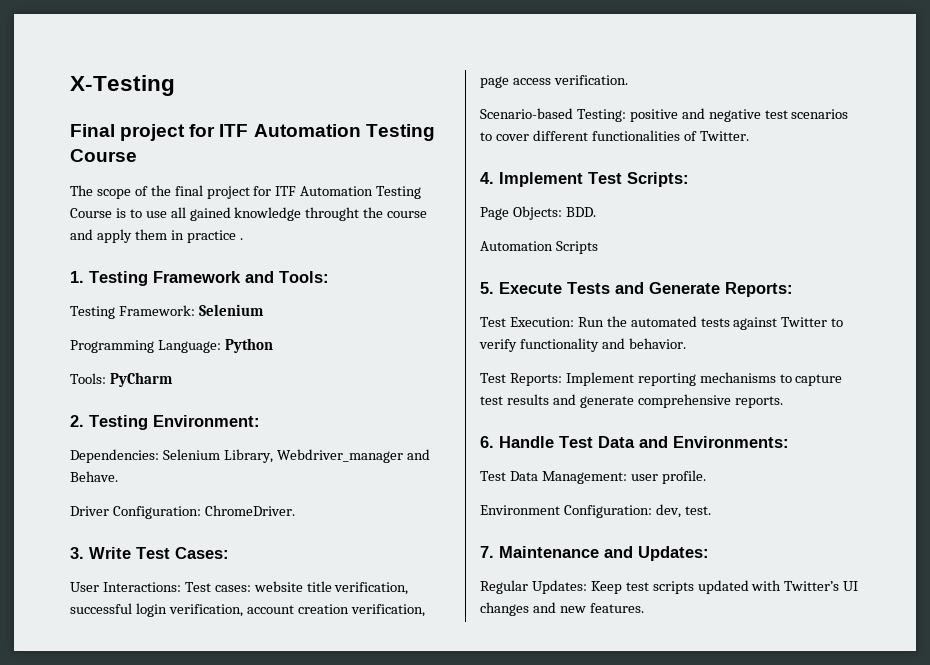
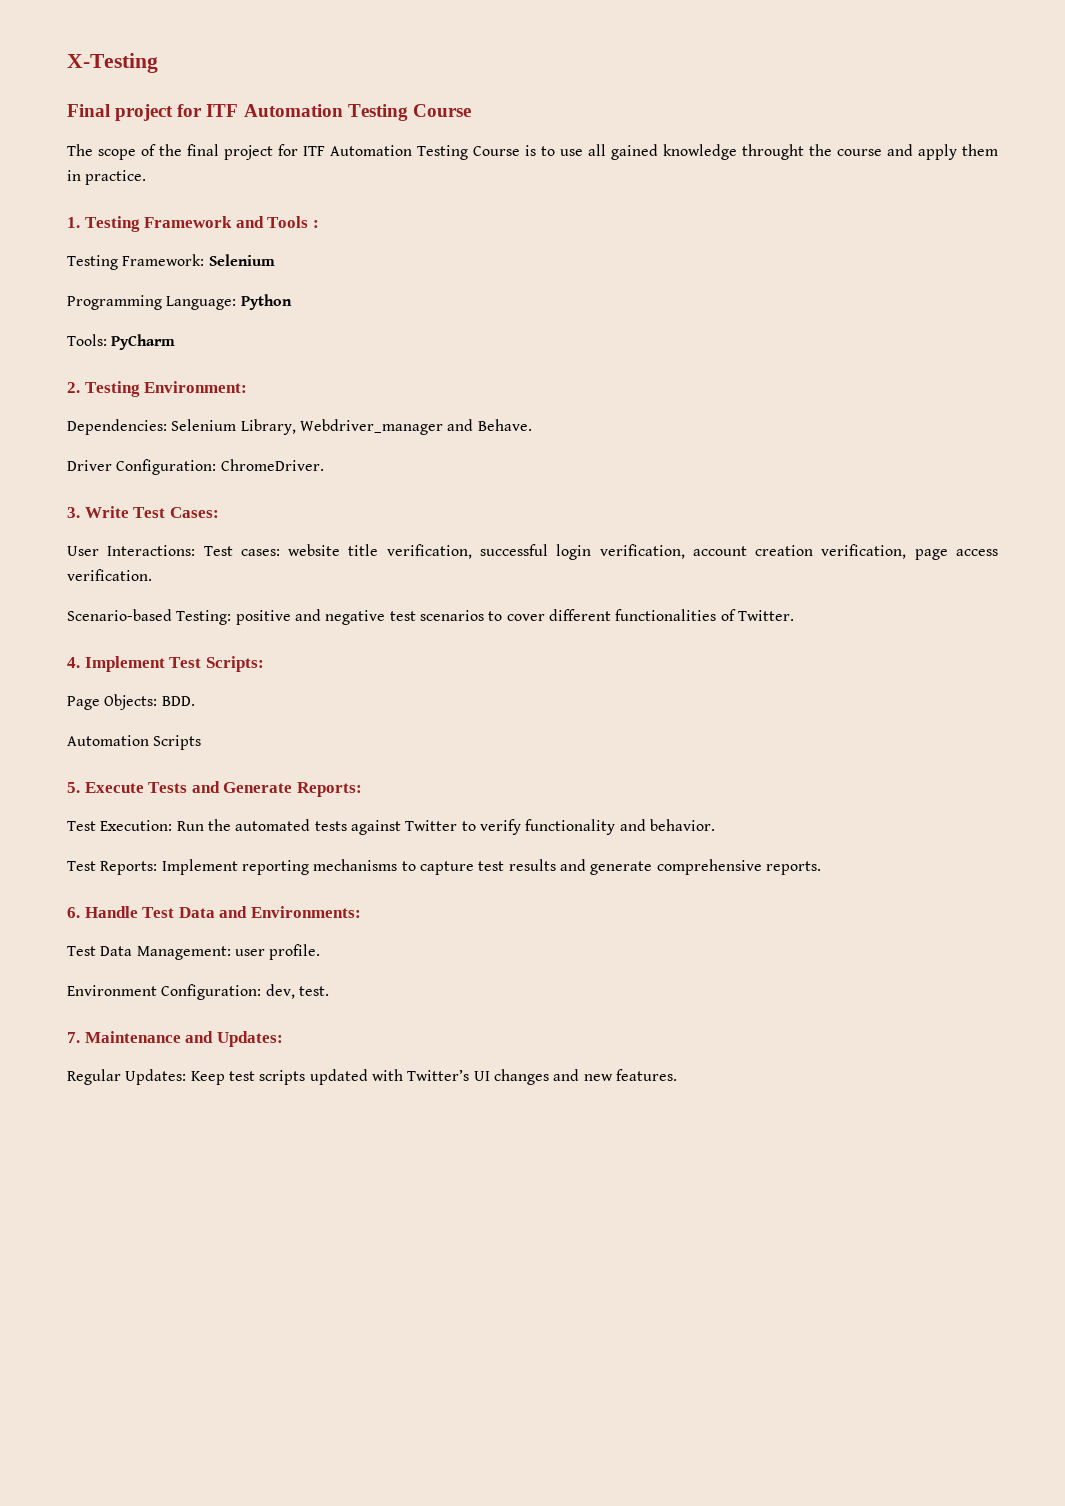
[186,230,243,243] practice . -> [85,170,147,185] practice.
[279,271,329,283] Tools: -> [267,216,319,228] Tools :

